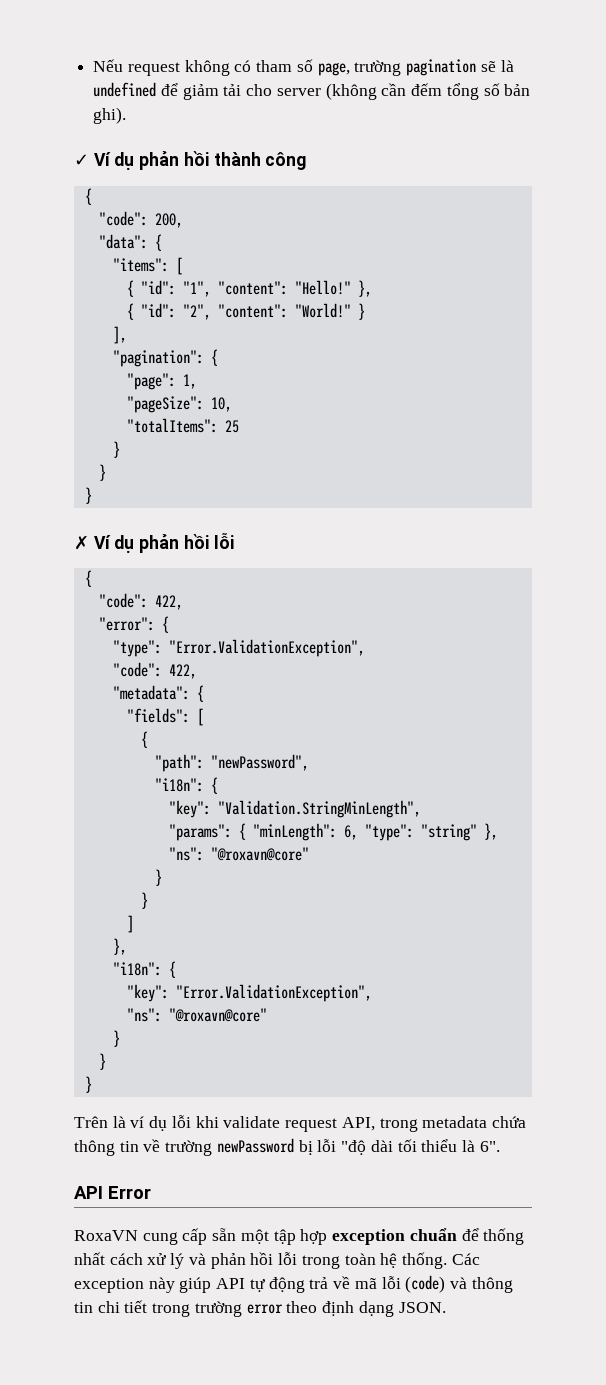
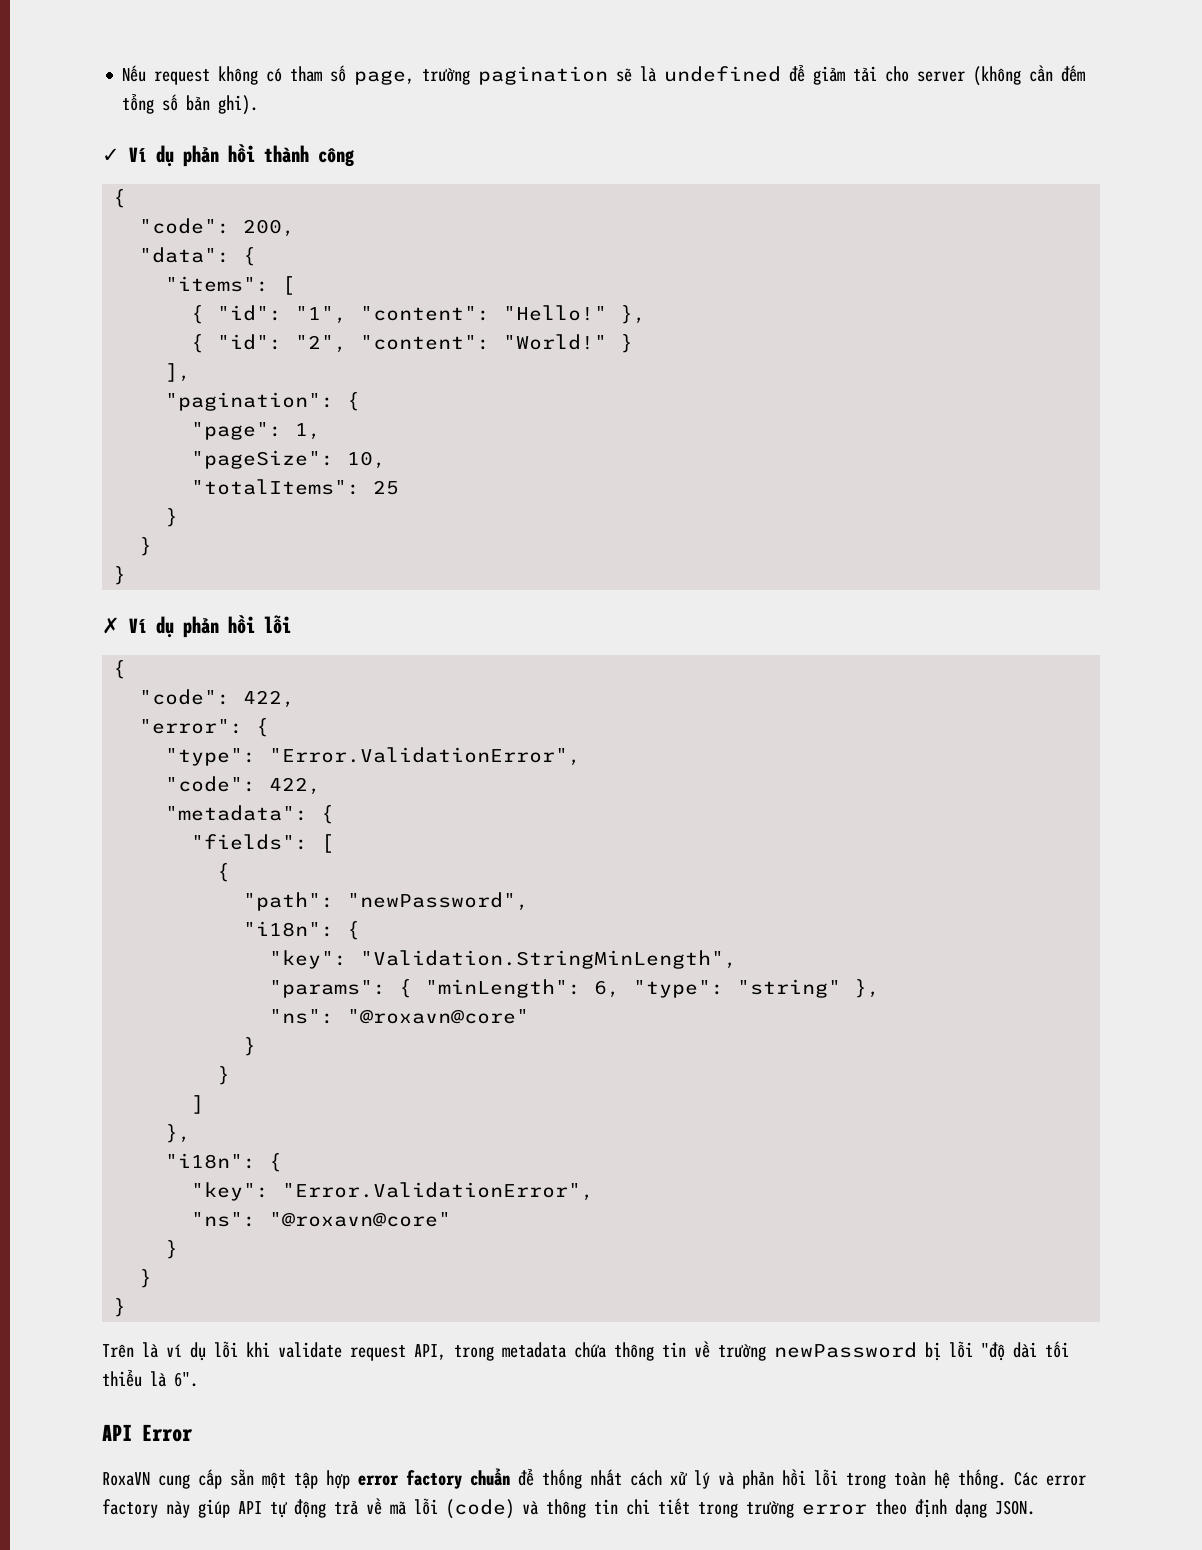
[168,639,365,657] "Error.ValidationException", -> [269,747,582,766] "Error.ValidationError",
[175,984,372,1002] "Error.ValidationException", -> [282,1182,595,1201] "Error.ValidationError",
[332,1229,406,1245] exception -> [358,1470,462,1489] error factory
[74,1278,144,1293] exception -> [1046,1475,1086,1486] [102,1499,158,1518] error factory

